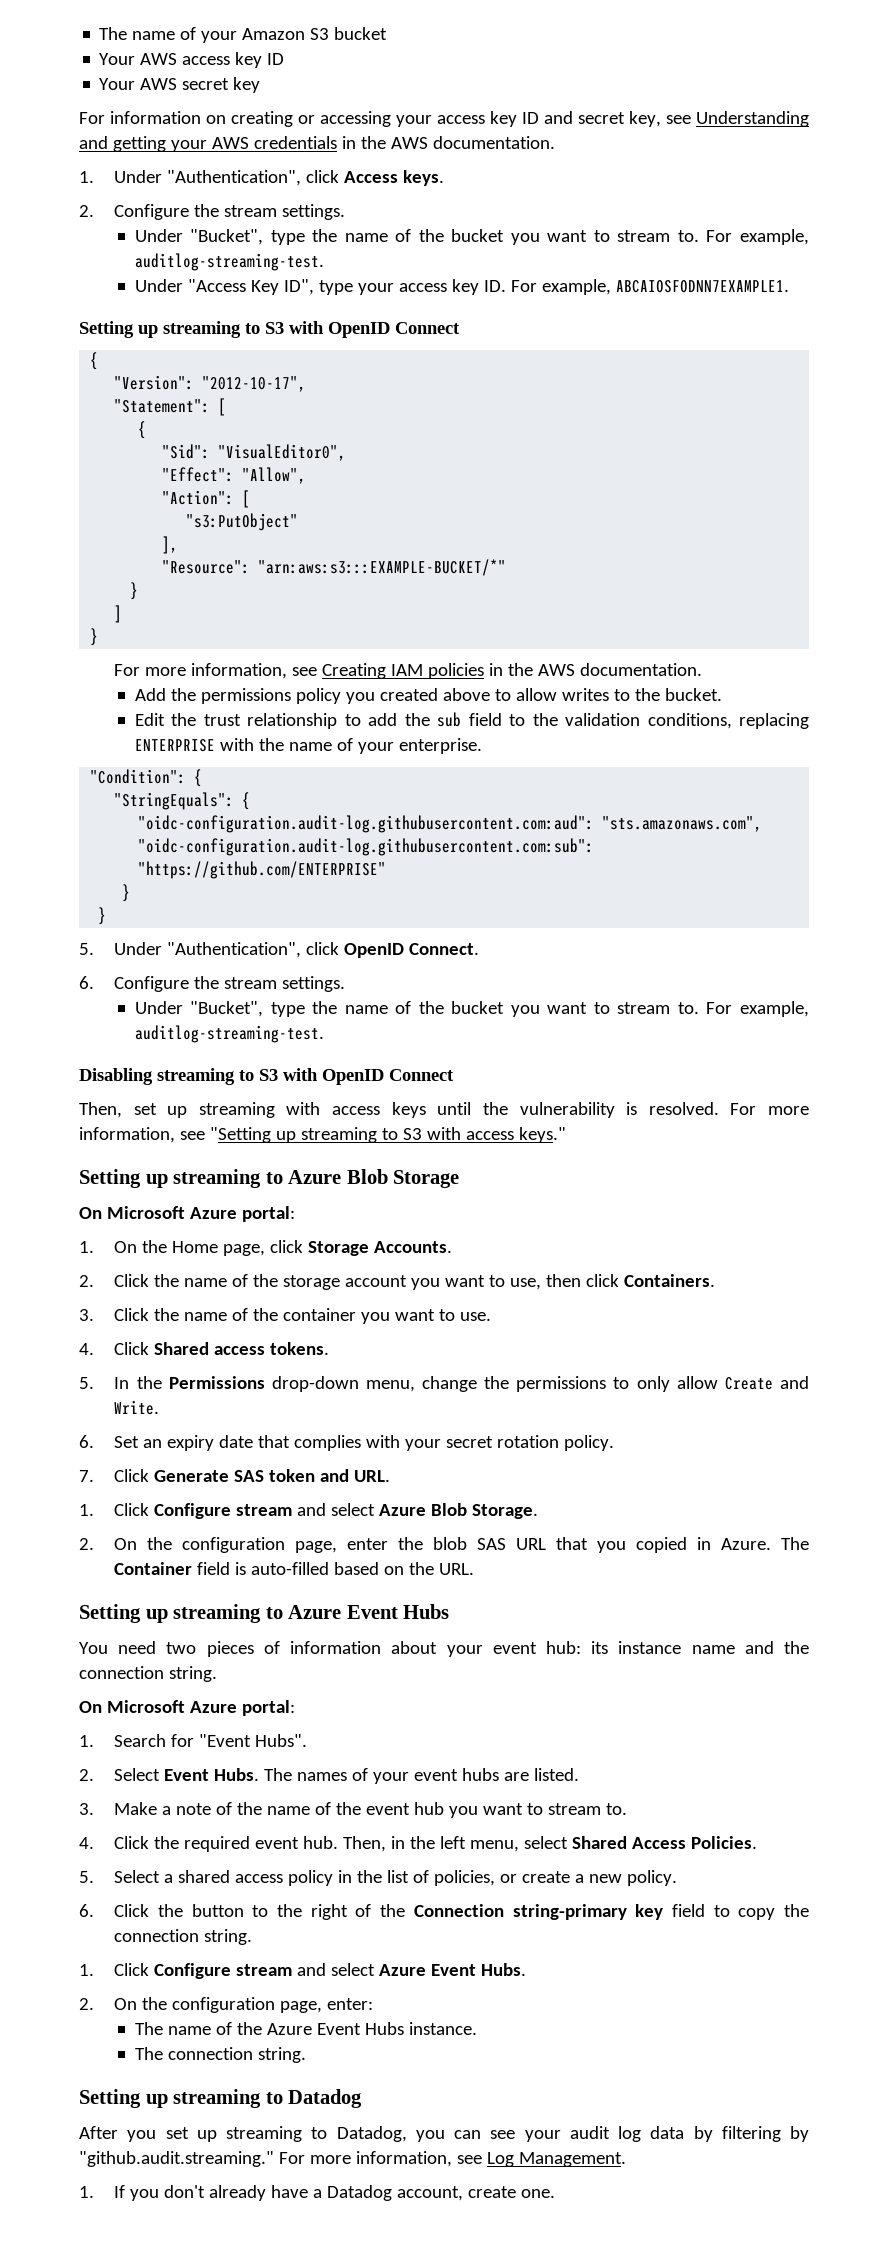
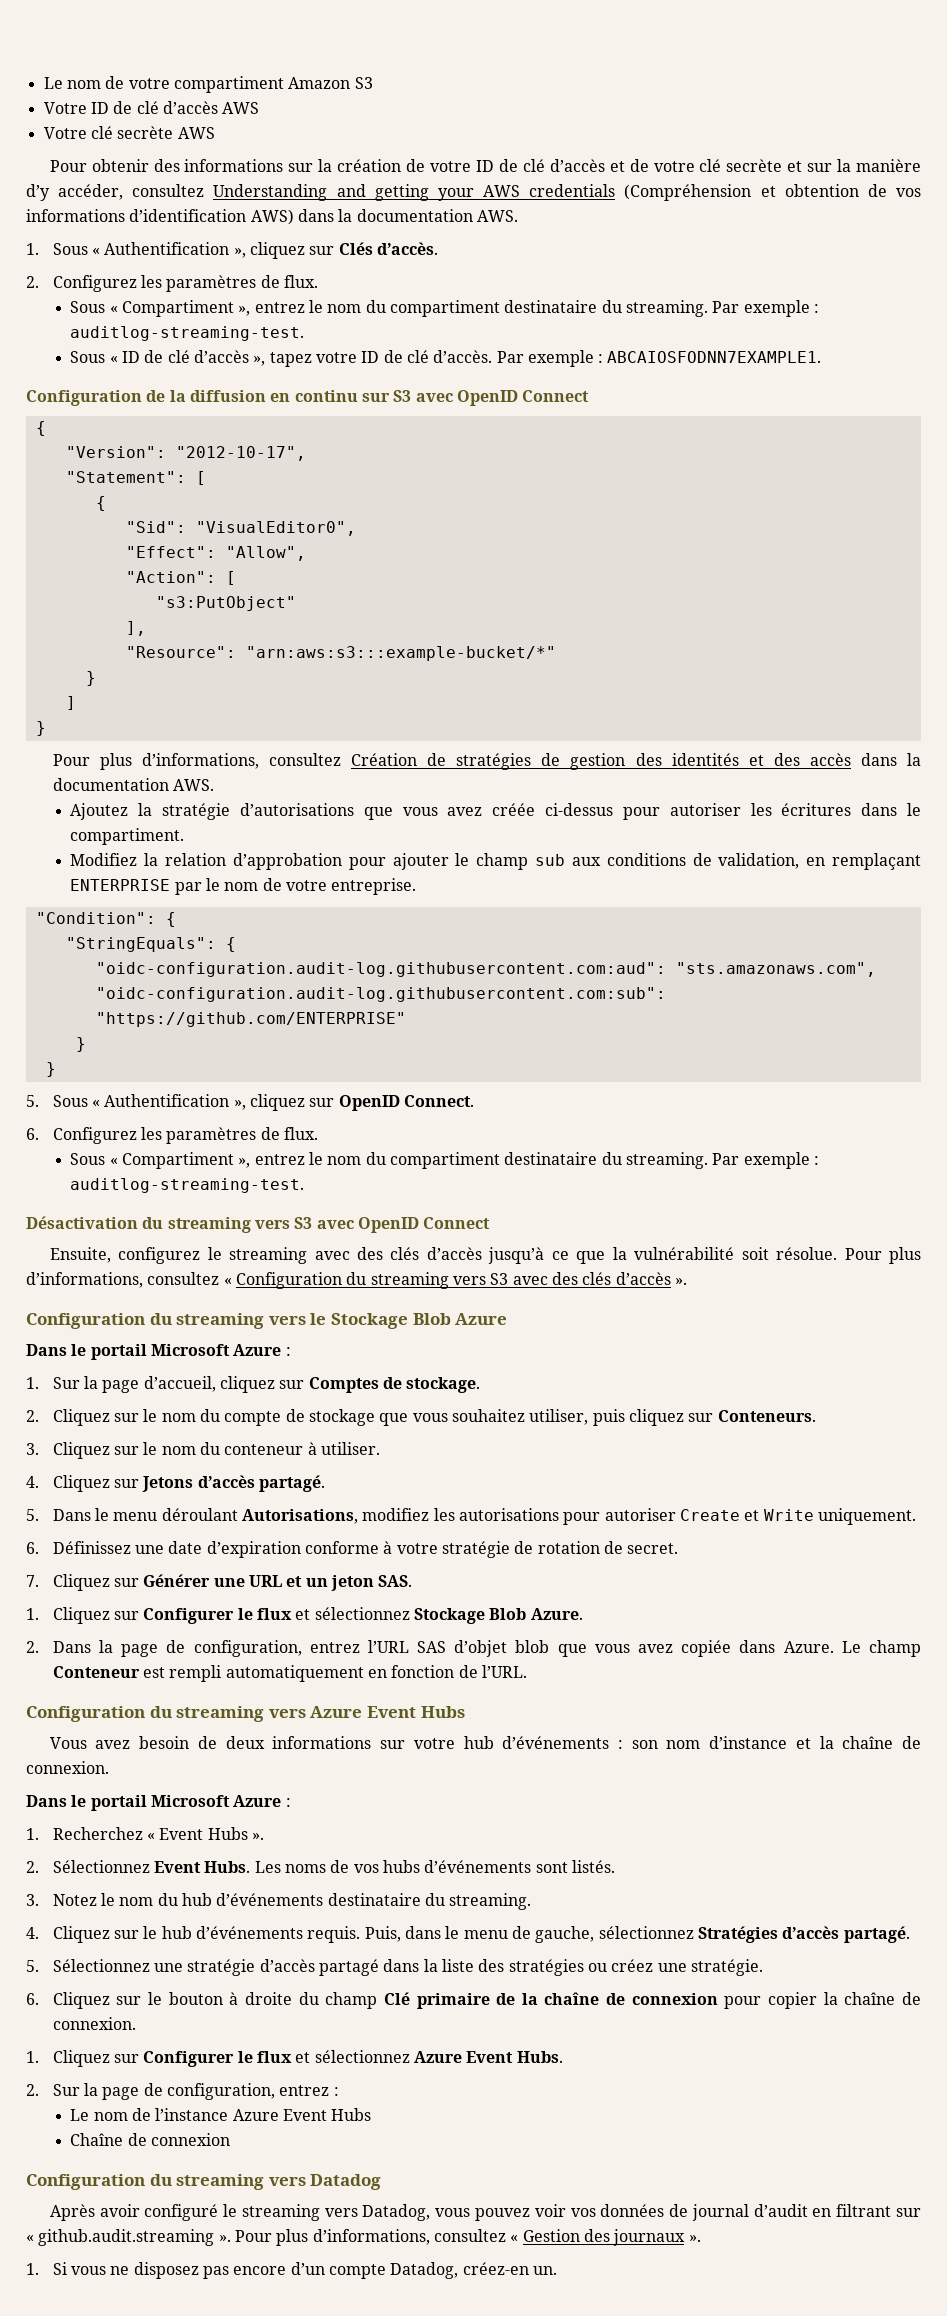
[99,27,388,43] [99,52,285,68] [99,77,261,93] [79,111,691,127] The name of your Amazon S3 bucket // Your AWS access key ID // Your AWS secret key // For information on creating or accessing your access key ID and secret key, see -> [43,76,373,93] [43,101,260,114] [43,126,215,139] [49,159,921,172] [26,184,205,201] Le nom de votre compartiment Amazon S3 // Votre ID de clé d’accès AWS // Votre clé secrète AWS // Pour obtenir des informations sur la création de votre ID de clé d’accès et de votre clé secrète et sur la manière d’y accéder, consultez
[341,136,555,149] [79,170,445,186] [79,204,346,220] [134,229,810,245] [134,253,324,271] [134,279,789,295] [79,321,324,338] in the AWS documentation. // 1. Under "Authentication", click Access keys. // 2. Configure the stream settings. // Under "Bucket", type the name of the bucket you want to stream to. For example, auditlog-streaming-test. // Under "Access Key ID", type your access key ID. For example, ABCAIOSFODNN7EXAMPLE1. // Setting up streaming to S3 with -> [624,184,921,201] [26,209,518,225] [26,242,438,259] [26,275,319,292] [70,300,819,317] [70,326,305,341] [70,350,822,367] [26,390,453,406] (Compréhension et obtention de vos informations d’identification AWS) dans la documentation AWS. // 1. Sous « Authentification », cliquez sur Clés d’accès. // 2. Configurez les paramètres de flux. // Sous « Compartiment », entrez le nom du compartiment destinataire du streaming. Par exemple : auditlog-streaming-test. // Sous « ID de clé d’accès », tapez votre ID de clé d’accès. Par exemple : ABCAIOSFODNN7EXAMPLE1. // Configuration de la diffusion en continu sur S3 avec
[258,559,507,576] "arn:aws:s3:::EXAMPLE-BUCKET/*" -> [245,646,556,661] "arn:aws:s3:::example-bucket/*"
[114,663,703,679] [134,688,722,704] [134,712,809,729] [134,738,482,754] For more information, see Creating IAM policies in the AWS documentation. // Add the permissions policy you created above to allow writes to the bucket. // Edit the trust relationship to add the sub field to the validation conditions, replacing ENTERPRISE with the name of your enterprise. -> [52,753,921,770] [52,778,215,791] [70,803,921,820] [70,828,185,845] [70,853,921,870] [70,878,417,895] Pour plus d’informations, consultez Création de stratégies de gestion des identités et des accès dans la documentation AWS. // Ajoutez la stratégie d’autorisations que vous avez créée ci-dessus pour autoriser les écritures dans le compartiment. // Modifiez la relation d’approbation pour ajouter le champ sub aux conditions de validation, en remplaçant ENTERPRISE par le nom de votre entreprise.
[114,942,480,958] [79,976,346,992] [134,1001,810,1017] [134,1025,324,1043] [79,1068,454,1085] [79,1102,809,1118] [79,1127,566,1143] [79,1169,460,1188] [79,1206,295,1222] [79,1240,453,1256] [79,1274,716,1290] [79,1308,492,1324] [79,1342,330,1355] [79,1376,809,1392] [114,1400,160,1415] [79,1435,615,1451] [79,1469,391,1482] [79,1503,539,1519] [79,1537,810,1553] [114,1562,475,1575] [79,1604,450,1623] [79,1641,809,1657] [79,1666,217,1682] [79,1700,295,1716] [79,1734,308,1747] [79,1768,580,1784] [79,1802,628,1818] [79,1836,758,1852] [79,1870,678,1886] [79,1904,809,1920] [114,1929,253,1945] [79,1963,527,1979] [79,1997,374,2013] [134,2022,477,2035] [134,2047,306,2063] [79,2089,363,2108] [79,2126,809,2142] [79,2151,626,2167] [79,2185,556,2201] Under "Authentication", click OpenID Connect. // 6. Configure the stream settings. // Under "Bucket", type the name of the bucket you want to stream to. For example, auditlog-streaming-test. // Disabling streaming to S3 with OpenID Connect // Then, set up streaming with access keys until the vulnerability is resolved. For more information, see "Setting up streaming to S3 with access keys." // Setting up streaming to Azure Blob Storage // On Microsoft Azure portal: // 1. On the Home page, click Storage Accounts. // 2. Click the name of the storage account you want to use, then click Containers. // 3. Click the name of the container you want to use. // 4. Click Shared access tokens. // 5. In the Permissions drop-down menu, change the permissions to only allow Create and Write. // 6. Set an expiry date that complies with your secret rotation policy. // 7. Click Generate SAS token and URL. // 1. Click Configure stream and select Azure Blob Storage. // 2. On the configuration page, enter the blob SAS URL that you copied in Azure. The Container field is auto-filled based on the URL. // Setting up streaming to Azure Event Hubs // You need two pieces of information about your event hub: its instance name and the connection string. // On Microsoft Azure portal: // 1. Search for "Event Hubs". // 2. Select Event Hubs. The names of your event hubs are listed. // 3. Make a note of the name of the event hub you want to stream to. // 4. Click the required event hub. Then, in the left menu, select Shared Access Policies. // 5. Select a shared access policy in the list of policies, or create a new policy. // 6. Click the button to the right of the Connection string-primary key field to copy the connection string. // 1. Click Configure stream and select Azure Event Hubs. // 2. On the configuration page, enter: // The name of the Azure Event Hubs instance. // The connection string. // Setting up streaming to Datadog // After you set up streaming to Datadog, you can see your audit log data by filtering by "github.audit.streaming." For more information, see Log Management. // 1. If you don't already have a Datadog account, create one. -> [52,1094,474,1111] [26,1127,319,1144] [70,1152,819,1169] [70,1178,305,1193] [26,1216,491,1233] [49,1247,921,1264] [26,1272,687,1289] [26,1313,508,1329] [26,1344,291,1360] [26,1376,481,1393] [26,1409,816,1426] [26,1442,380,1459] [26,1475,326,1492] [26,1508,916,1525] [26,1541,679,1558] [26,1574,413,1591] [26,1607,583,1624] [26,1640,921,1657] [52,1665,527,1682] [26,1706,465,1722] [49,1736,922,1749] [26,1761,109,1774] [26,1795,291,1811] [26,1827,265,1840] [26,1860,615,1873] [26,1893,532,1910] [26,1926,910,1943] [26,1959,763,1976] [26,1992,922,2009] [52,2017,136,2030] [26,2050,563,2067] [26,2083,339,2100] [70,2108,372,2121] [70,2133,230,2146] [26,2174,382,2190] [49,2204,921,2221] [26,2229,701,2246] [26,2262,557,2279] Sous « Authentification », cliquez sur OpenID Connect. // 6. Configurez les paramètres de flux. // Sous « Compartiment », entrez le nom du compartiment destinataire du streaming. Par exemple : auditlog-streaming-test. // Désactivation du streaming vers S3 avec OpenID Connect // Ensuite, configurez le streaming avec des clés d’accès jusqu’à ce que la vulnérabilité soit résolue. Pour plus d’informations, consultez « Configuration du streaming vers S3 avec des clés d’accès ». // Configuration du streaming vers le Stockage Blob Azure // Dans le portail Microsoft Azure : // 1. Sur la page d’accueil, cliquez sur Comptes de stockage. // 2. Cliquez sur le nom du compte de stockage que vous souhaitez utiliser, puis cliquez sur Conteneurs. // 3. Cliquez sur le nom du conteneur à utiliser. // 4. Cliquez sur Jetons d’accès partagé. // 5. Dans le menu déroulant Autorisations, modifiez les autorisations pour autoriser Create et Write uniquement. // 6. Définissez une date d’expiration conforme à votre stratégie de rotation de secret. // 7. Cliquez sur Générer une URL et un jeton SAS. // 1. Cliquez sur Configurer le flux et sélectionnez Stockage Blob Azure. // 2. Dans la page de configuration, entrez l’URL SAS d’objet blob que vous avez copiée dans Azure. Le champ Conteneur est rempli automatiquement en fonction de l’URL. // Configuration du streaming vers Azure Event Hubs // Vous avez besoin de deux informations sur votre hub d’événements : son nom d’instance et la chaîne de connexion. // Dans le portail Microsoft Azure : // 1. Recherchez « Event Hubs ». // 2. Sélectionnez Event Hubs. Les noms de vos hubs d’événements sont listés. // 3. Notez le nom du hub d’événements destinataire du streaming. // 4. Cliquez sur le hub d’événements requis. Puis, dans le menu de gauche, sélectionnez Stratégies d’accès partagé. // 5. Sélectionnez une stratégie d’accès partagé dans la liste des stratégies ou créez une stratégie. // 6. Cliquez sur le bouton à droite du champ Clé primaire de la chaîne de connexion pour copier la chaîne de connexion. // 1. Cliquez sur Configurer le flux et sélectionnez Azure Event Hubs. // 2. Sur la page de configuration, entrez : // Le nom de l’instance Azure Event Hubs // Chaîne de connexion // Configuration du streaming vers Datadog // Après avoir configuré le streaming vers Datadog, vous pouvez voir vos données de journal d’audit en filtrant sur « github.audit.streaming ». Pour plus d’informations, consultez « Gestion des journaux ». // 1. Si vous ne disposez pas encore d’un compte Datadog, créez-en un.

